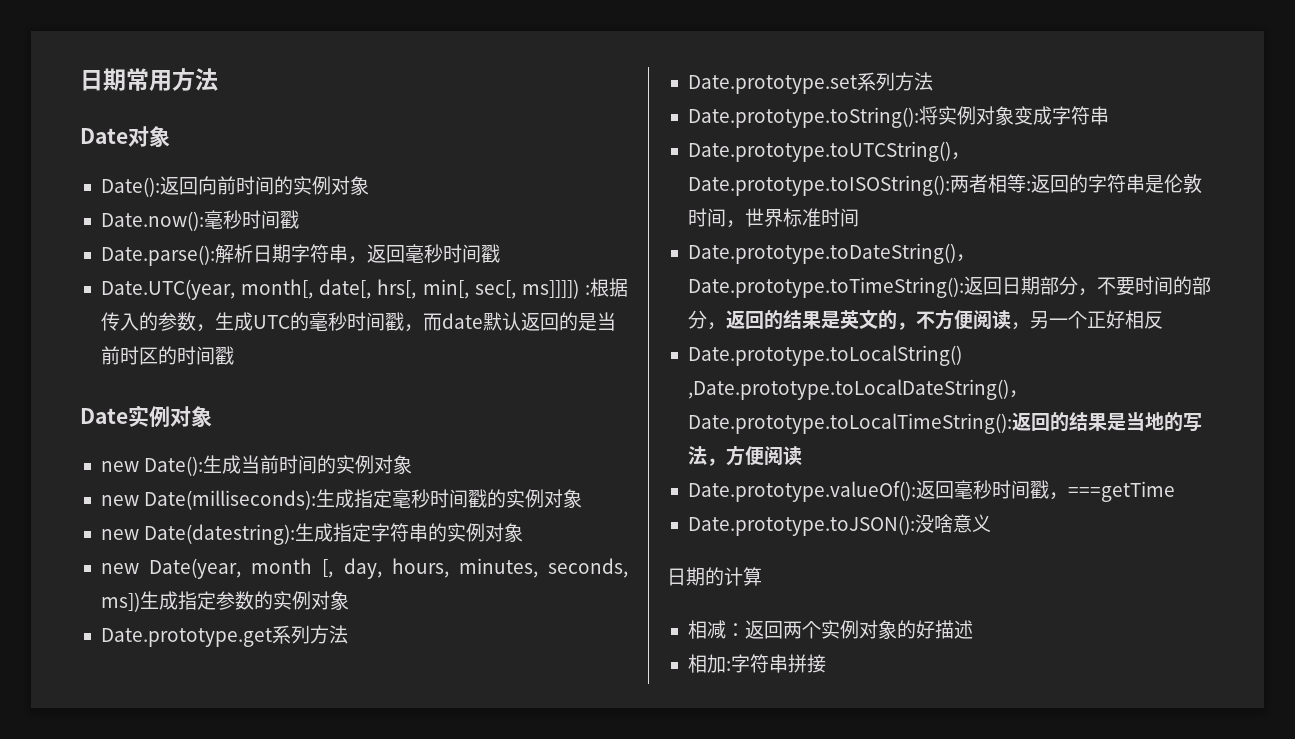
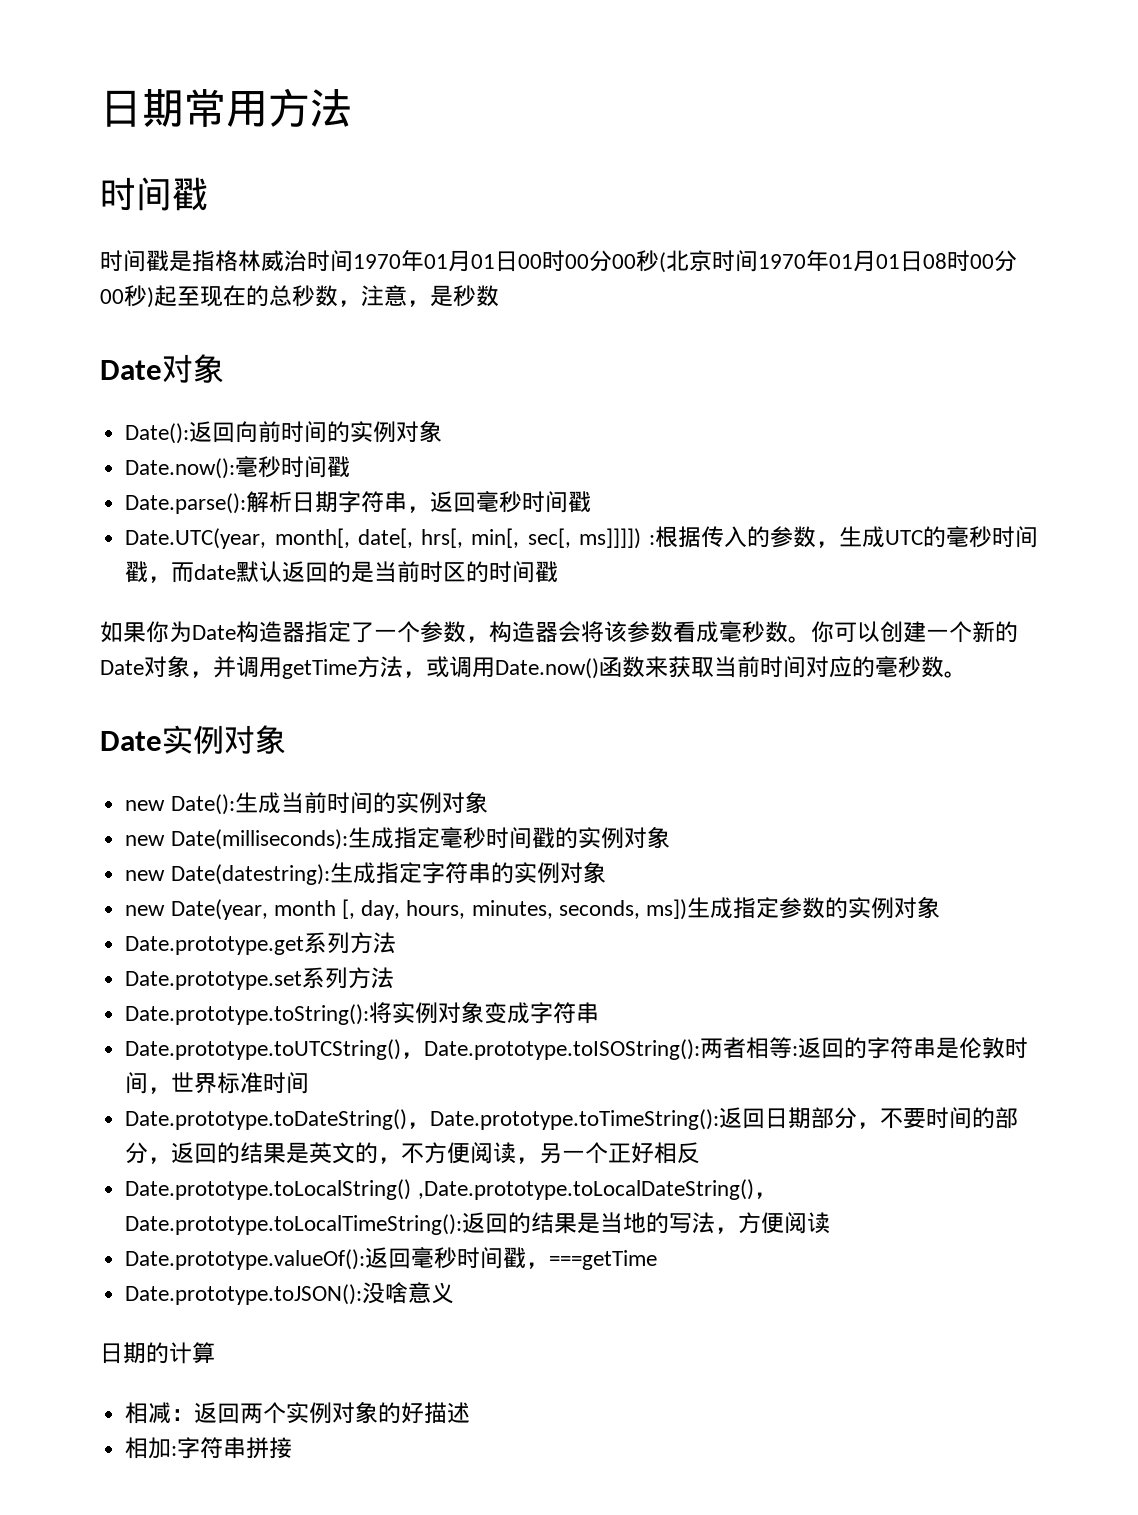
(218, 79) none -> [100,177,208,211] [100,250,1017,273] [100,285,499,308] // 时间戳 // 时间戳是指格林威治时间1970年01月01日00时00分00秒(北京时间1970年01月01日08时00分00秒)起至现在的总秒数，注意，是秒数
(234, 355) none -> [100,621,1018,643] [100,655,967,679] // 如果你为Date构造器指定了一个参数，构造器会将该参数看成毫秒数。你可以创建一个新的Date对象，并调用getTime方法，或调用Date.now()函数来获取当前时间对应的毫秒数。

